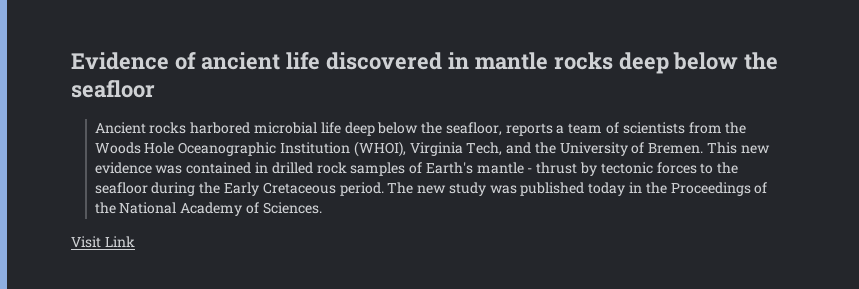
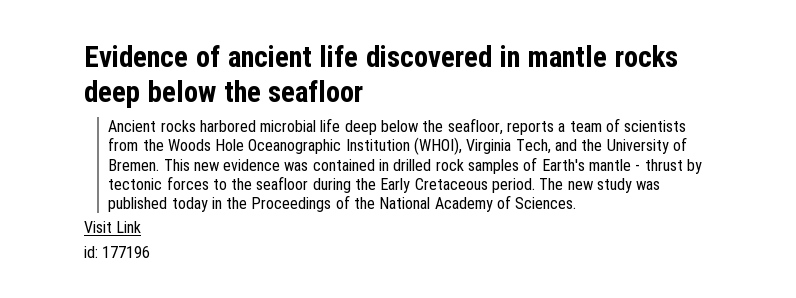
(135, 241) none -> [84,246,151,258] // id: 177196

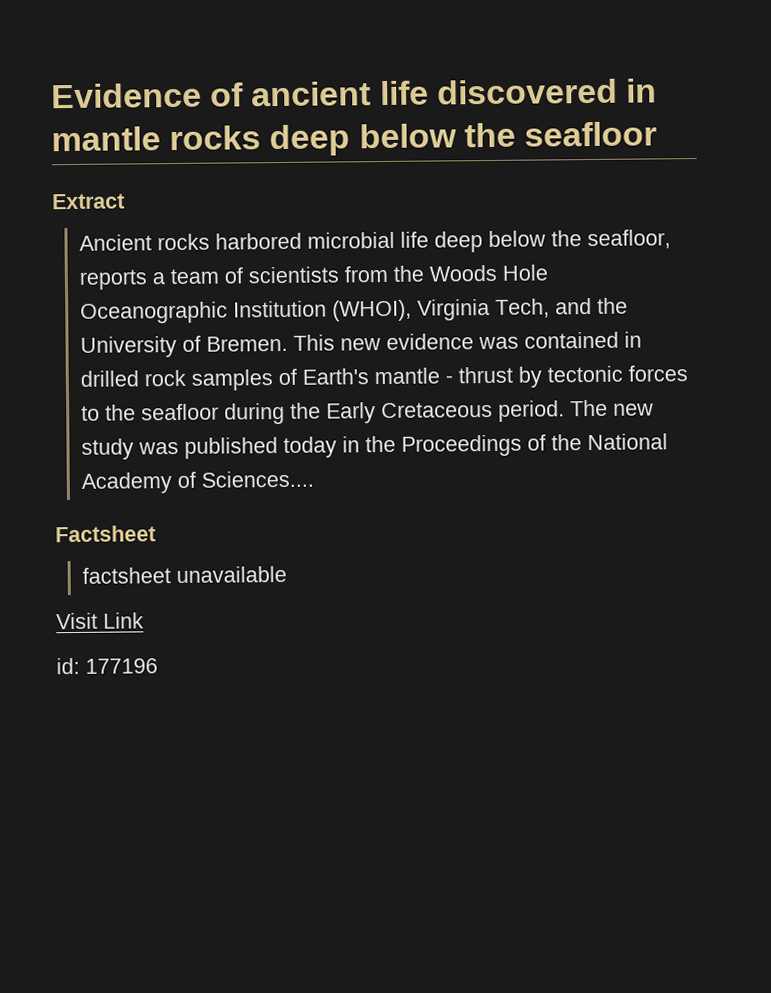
(364, 91) none -> [52,193,125,210] // Extract
[515,197,577,209] Sciences. -> [200,470,314,488] [55,525,156,543] [81,565,287,584] Sciences.... // Factsheet // factsheet unavailable

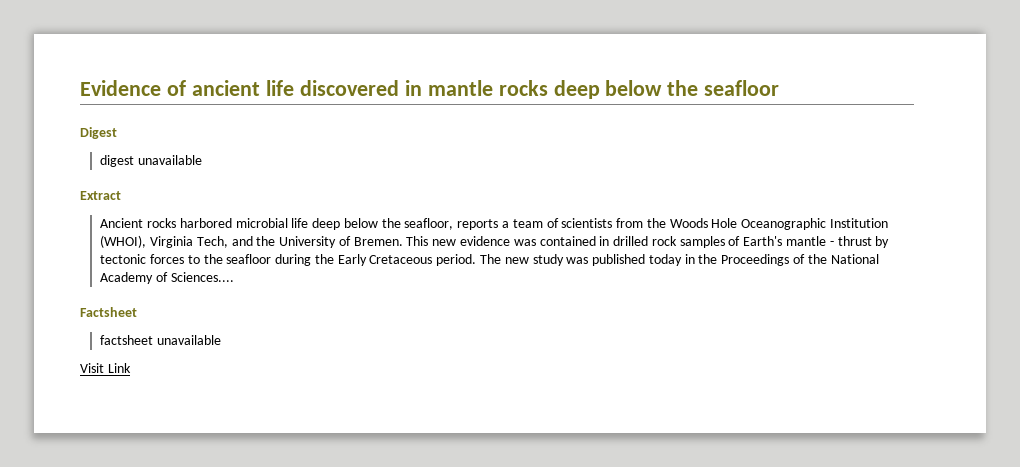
(657, 134) none -> [80,127,117,139] [100,155,202,167] // Digest // digest unavailable
[56,657,158,675] // id: 177196 -> (131, 368) none

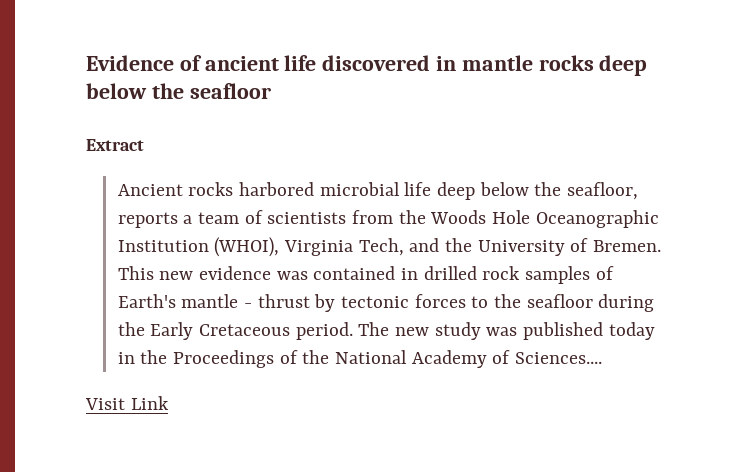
[80,127,117,139] [100,155,202,167] // Digest // digest unavailable -> (271, 91) none
[80,307,137,317] [100,335,221,345] // Factsheet // factsheet unavailable -> (602, 358) none

